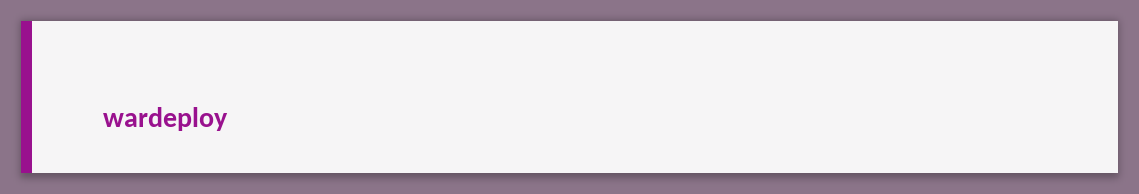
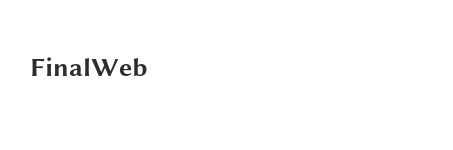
[103,107,228,131] wardeploy -> [30,57,148,77] FinalWeb

